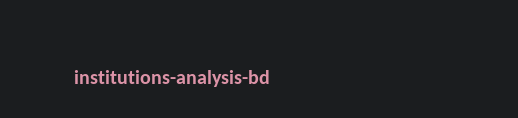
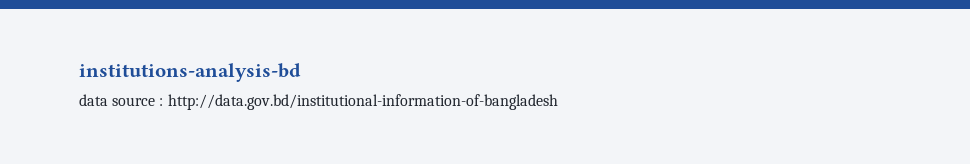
(270, 78) none -> [79,94,558,110] // data source : http://data.gov.bd/institutional-information-of-bangladesh

